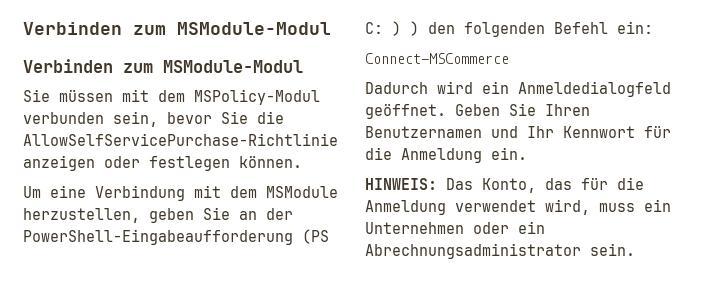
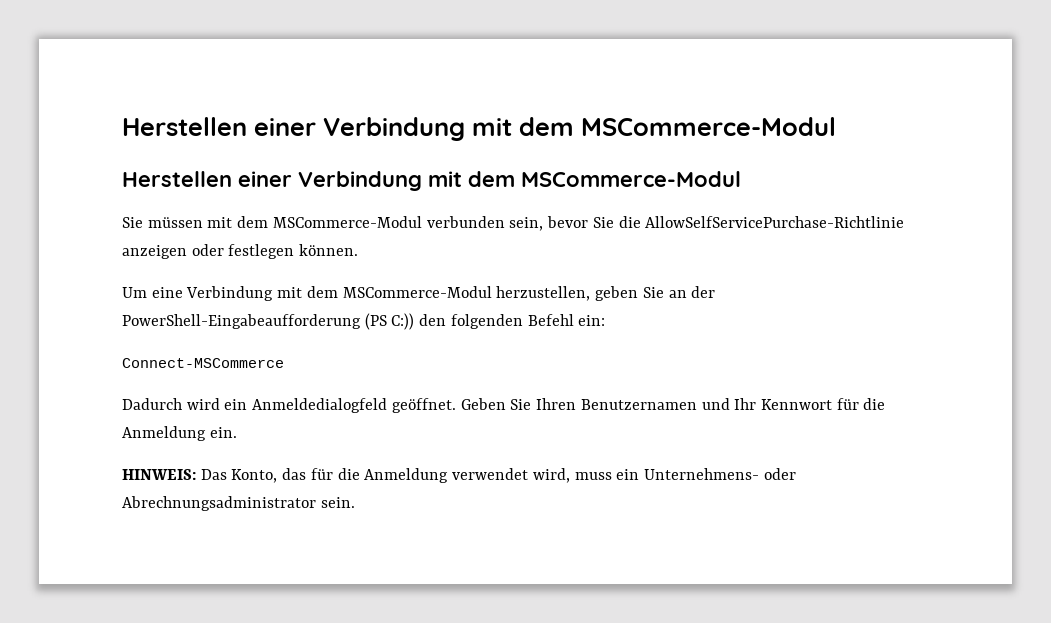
[23,22,331,35] [23,59,303,73] Verbinden zum MSModule-Modul // Verbinden zum MSModule-Modul -> [122,117,836,141] [122,171,741,191] Herstellen einer Verbindung mit dem MSCommerce-Modul // Herstellen einer Verbindung mit dem MSCommerce-Modul
[194,89,320,105] MSPolicy-Modul -> [272,216,422,228] MSCommerce-Modul
[266,186,338,198] MSModule -> [342,286,492,298] MSCommerce-Modul
[365,21,419,36] C: ) ) -> [391,313,415,330] C:))
[365,221,545,234] Unternehmen oder ein -> [643,468,796,480] Unternehmens- oder

